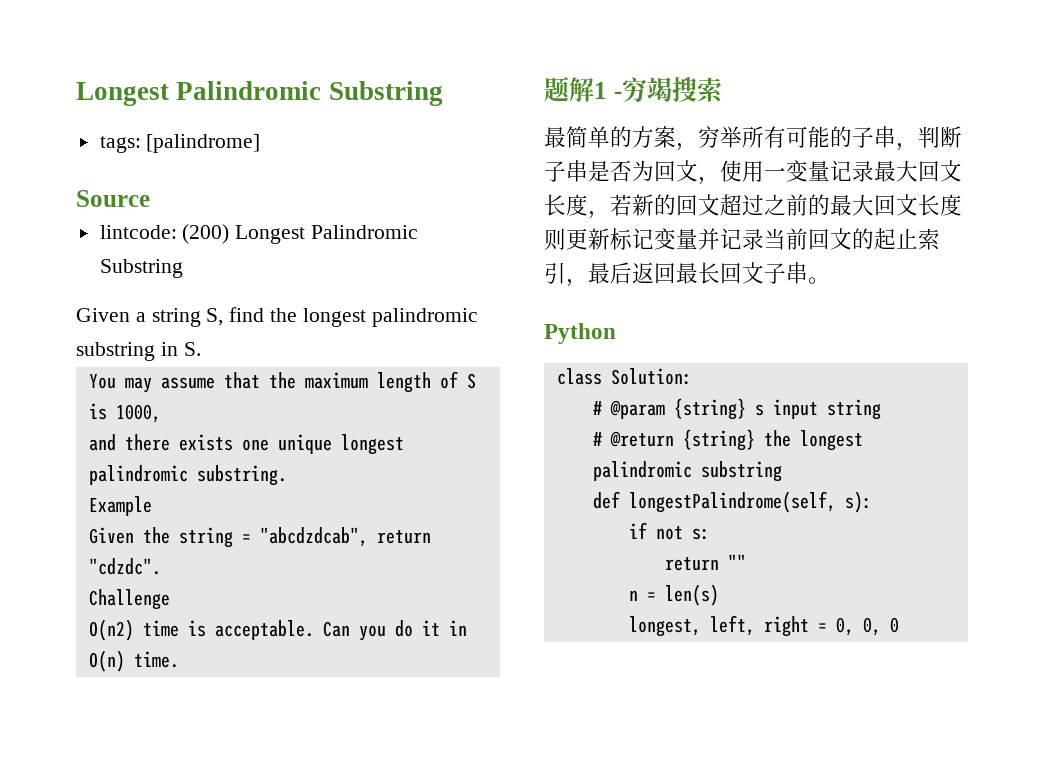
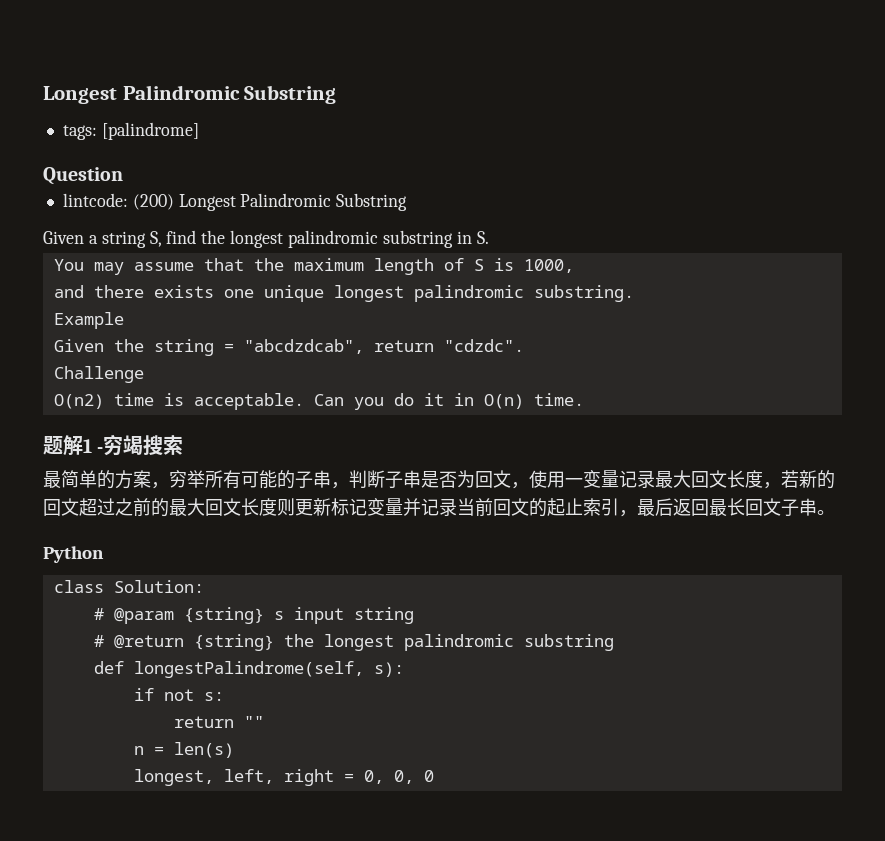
[76,190,150,207] Source -> [43,167,123,185] Question

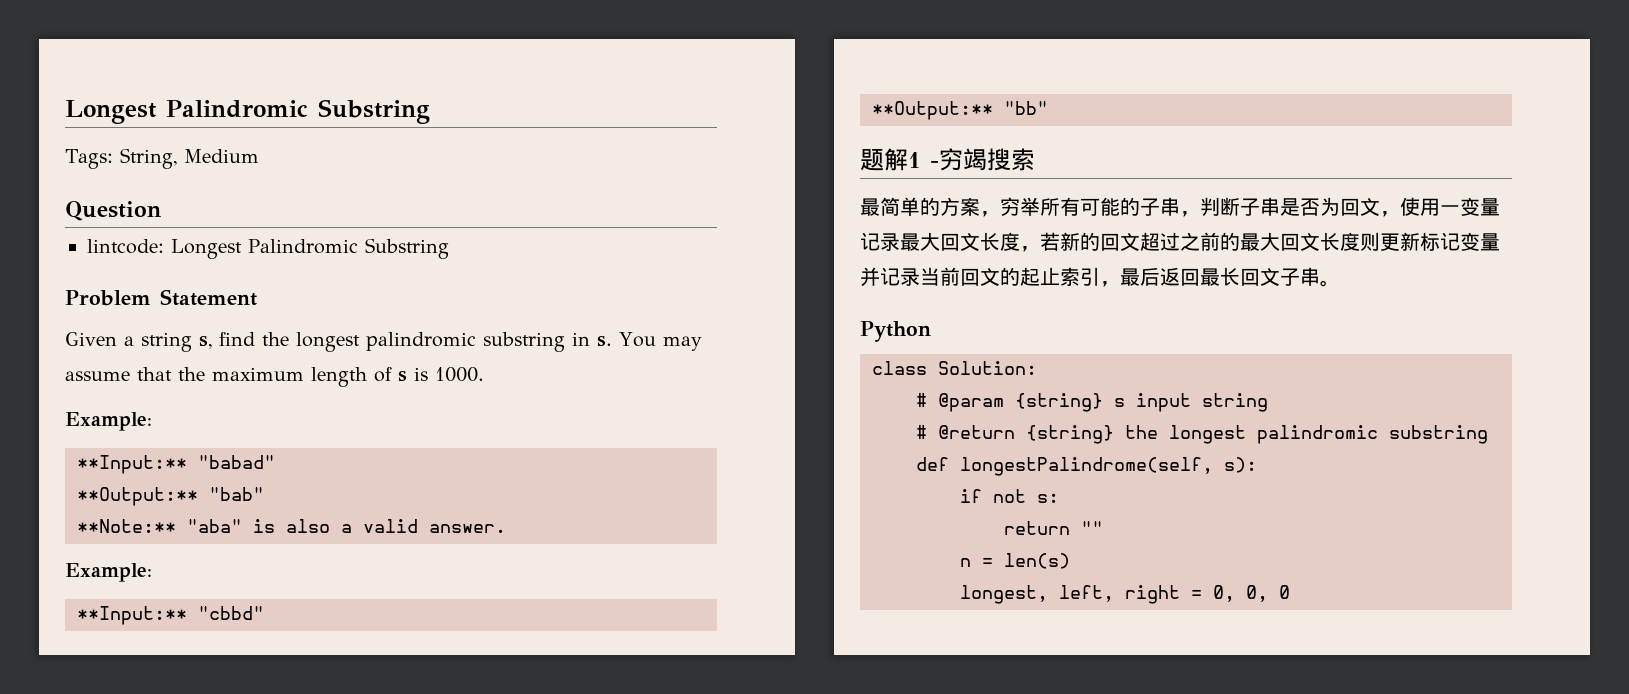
[43,85,337,104] [62,122,199,140] Longest Palindromic Substring // tags: [palindrome] -> [65,99,430,124] [65,148,259,169] Longest Palindromic Substring // Tags: String, Medium
[132,193,408,211] (200) Longest Palindromic Substring -> [171,238,449,259] [65,289,257,306] Longest Palindromic Substring // Problem Statement
[149,231,162,247] S, -> [199,336,212,349] s,
[476,231,489,244] S. // -> [597,336,612,347] s.
[473,258,574,273] [53,285,634,302] [53,312,124,329] [53,339,524,356] [53,366,144,383] [53,393,584,410] S is 1000, // and there exists one unique longest palindromic substring. // Example // Given the string = "abcdzdcab", return "cdzdc". // Challenge // O(n2) time is acceptable. Can you do it in O(n) time. -> [398,367,484,382] [65,412,152,431] [77,455,275,474] [77,487,264,506] [77,519,506,533] [65,563,152,582] [77,606,264,625] [872,101,1048,120] s is 1000. // Example: // **Input:** "babad" // **Output:** "bab" // **Note:** "aba" is also a valid answer. // Example: // **Input:** "cbbd" // **Output:** "bb"

